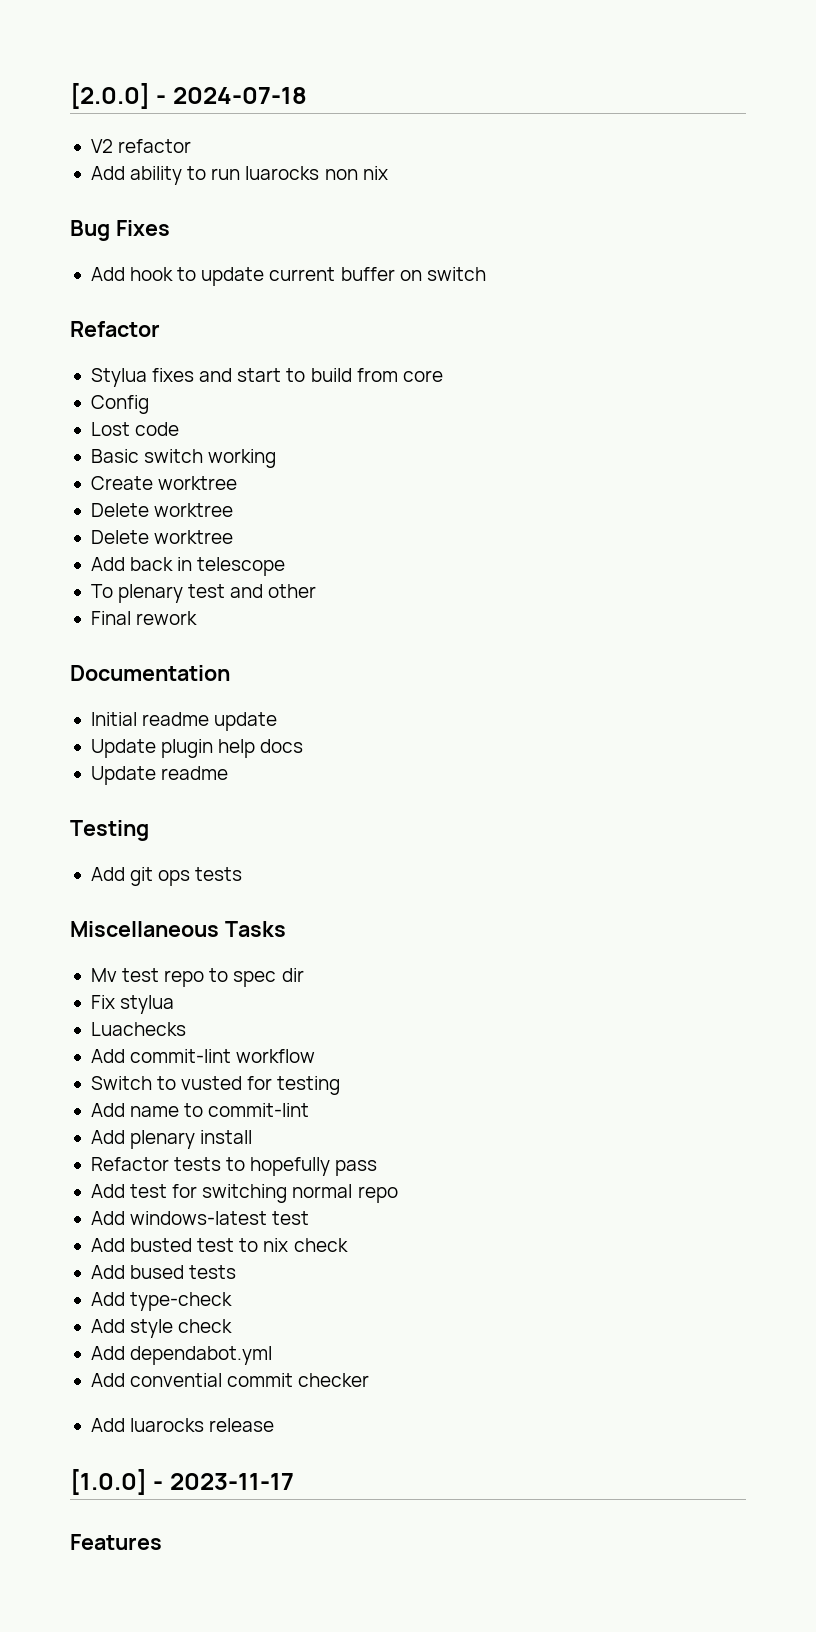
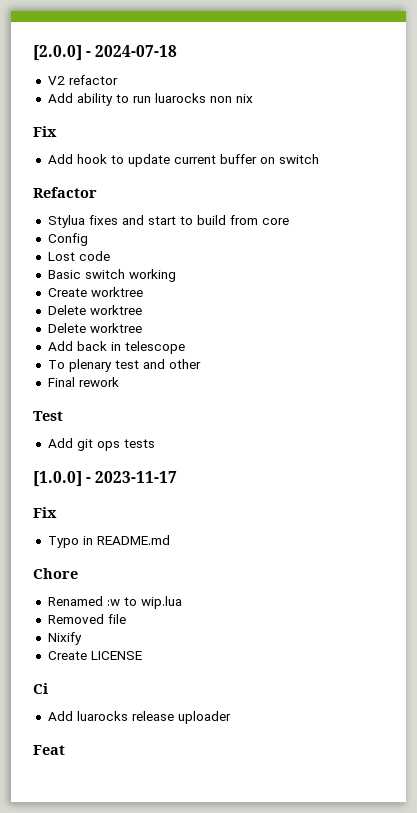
[70,220,170,241] Bug Fixes -> [33,126,57,137] Fix
[70,665,230,681] [90,712,278,731] [90,739,304,758] [90,766,229,785] [70,820,149,841] [90,867,243,886] [70,921,286,937] [90,968,304,987] [90,995,175,1014] [90,1022,186,1036] [90,1049,316,1063] [90,1076,341,1095] [90,1103,310,1117] [90,1130,253,1149] [90,1157,378,1176] [90,1184,398,1203] [90,1211,310,1225] [90,1238,348,1252] [90,1265,237,1279] [90,1292,233,1311] [90,1319,233,1338] [90,1346,273,1365] [90,1373,370,1387] Documentation // Initial readme update // Update plugin help docs // Update readme // Testing // Add git ops tests // Miscellaneous Tasks // Mv test repo to spec dir // Fix stylua // Luachecks // Add commit-lint workflow // Switch to vusted for testing // Add name to commit-lint // Add plenary install // Refactor tests to hopefully pass // Add test for switching normal repo // Add windows-latest test // Add busted test to nix check // Add bused tests // Add type-check // Add style check // Add dependabot.yml // Add convential commit checker -> [33,411,63,421] [47,438,155,451] [33,471,178,487] [33,507,57,518] [47,535,170,548] [33,568,78,579] [47,596,182,609] [47,614,126,624] [47,632,82,645] [47,651,142,660] [33,683,48,694] Test // Add git ops tests // [1.0.0] - 2023-11-17 // Fix // Typo in README.md // Chore // Renamed :w to wip.lua // Removed file // Nixify // Create LICENSE // Ci
[70,1469,294,1495] [70,1534,162,1550] // [1.0.0] - 2023-11-17 // Features -> [177,711,231,724] [33,745,65,755] uploader // Feat

